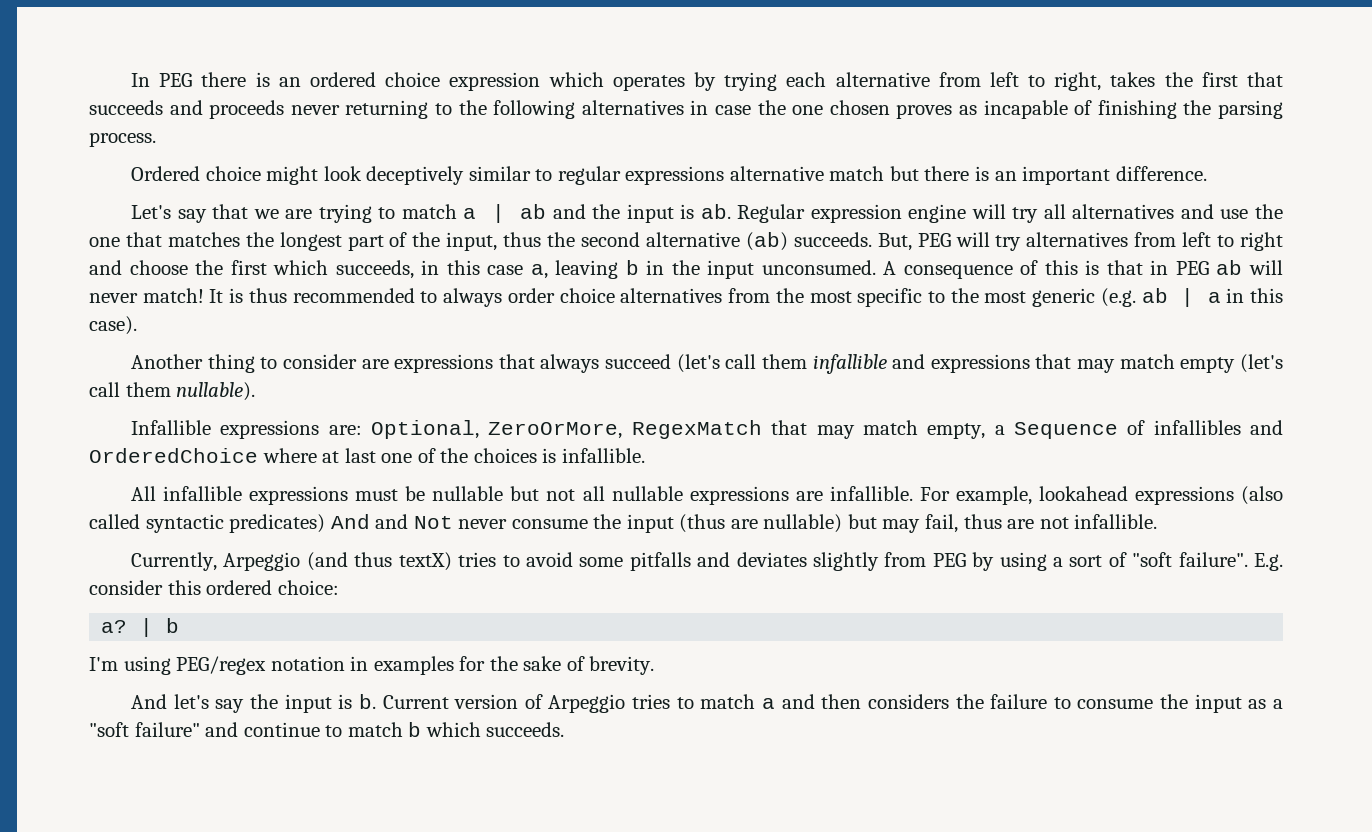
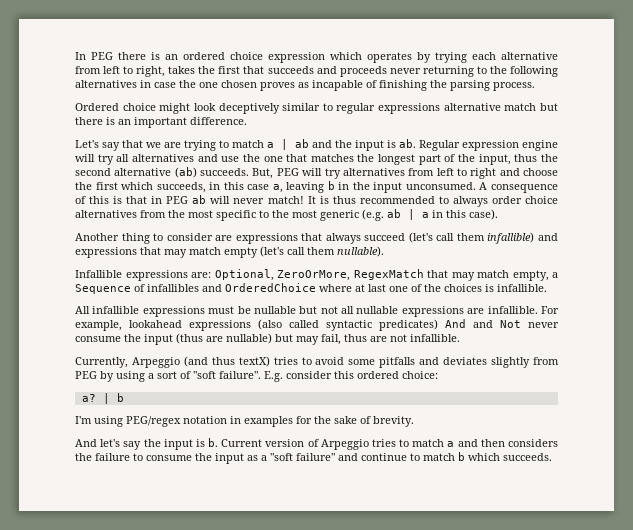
[812,354,887,374] infallible -> [487,232,535,244] infallible)

